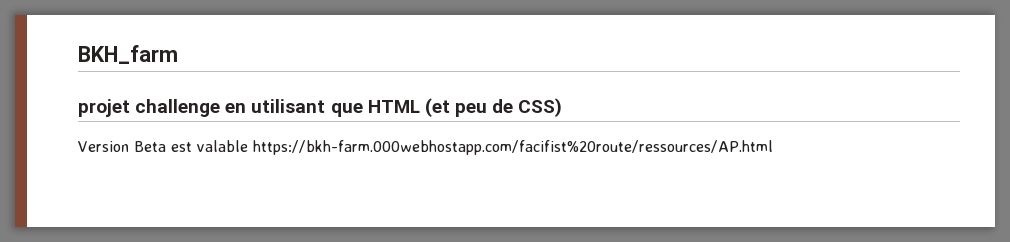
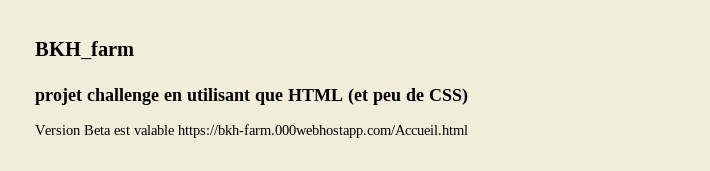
[253,140,773,155] https://bkh-farm.000webhostapp.com/facifist%20route/ressources/AP.html -> [178,124,468,138] https://bkh-farm.000webhostapp.com/Accueil.html

